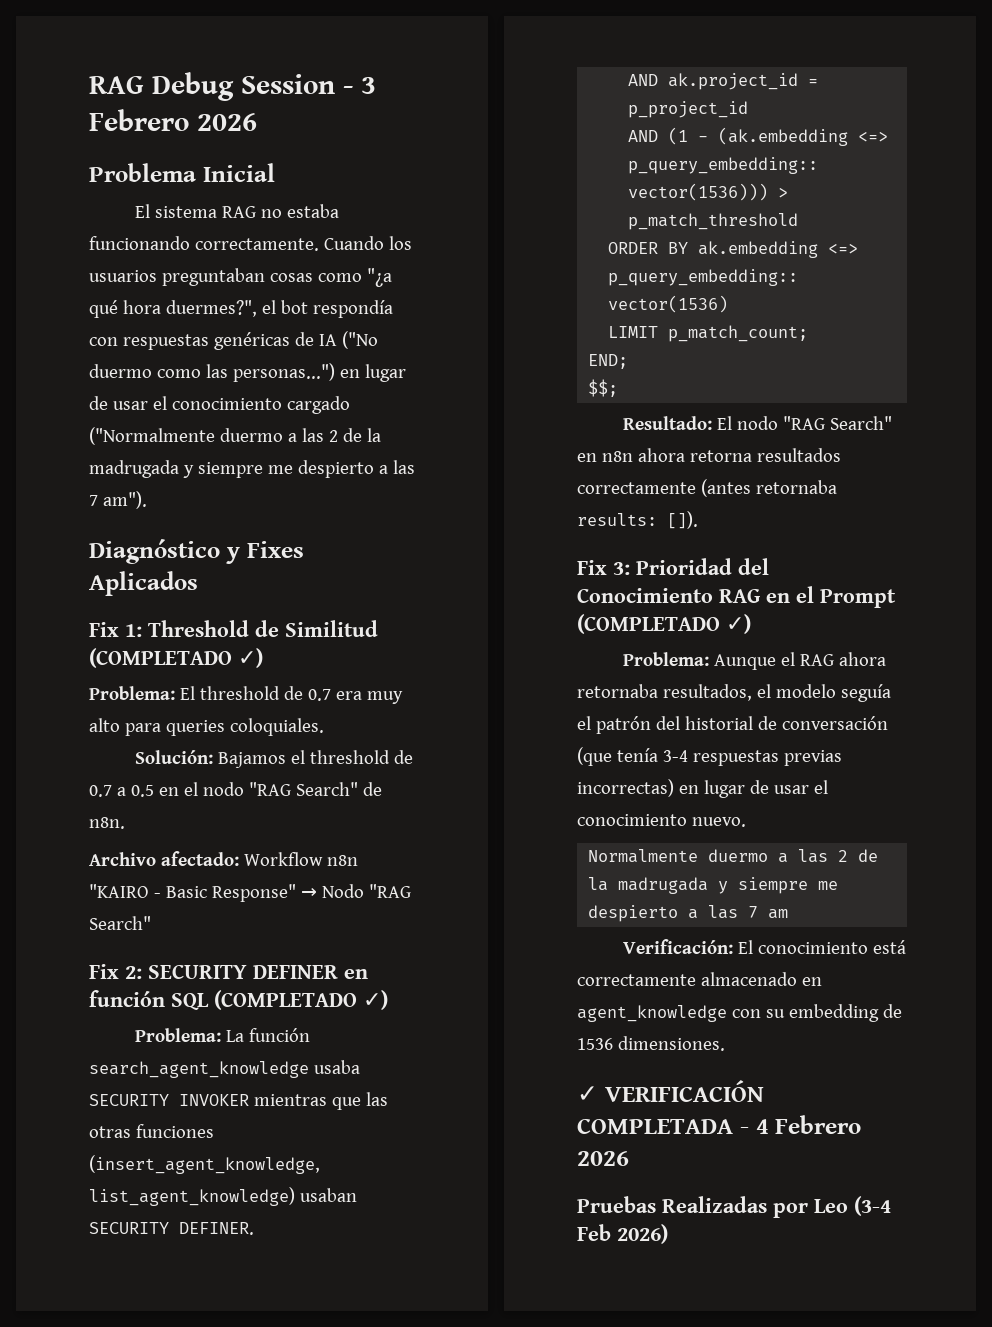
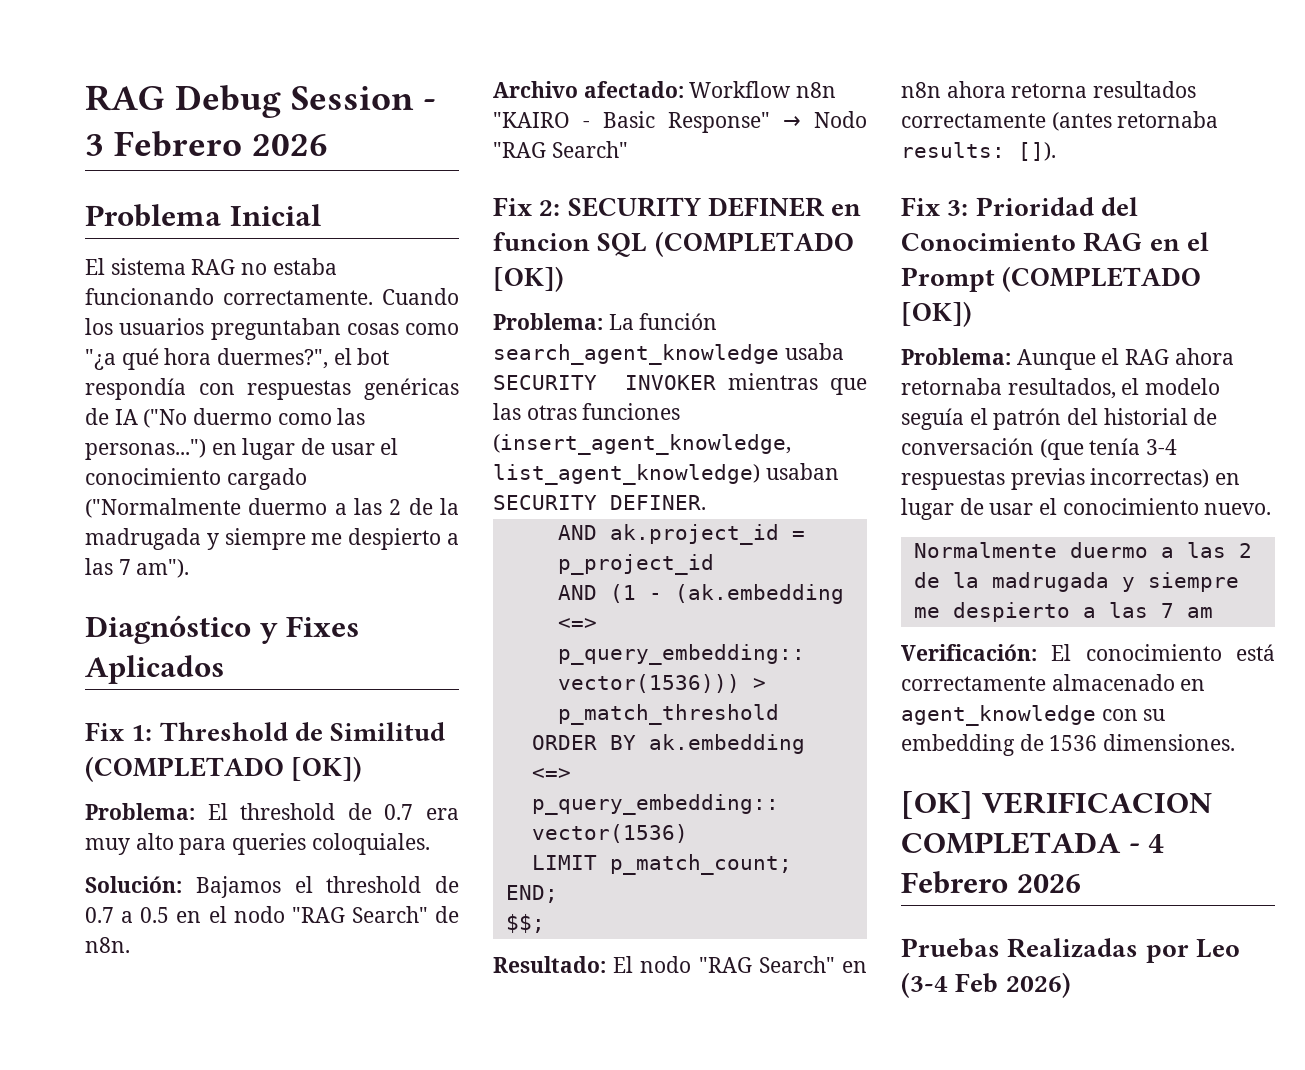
[238,648,263,668] ✓) -> [291,756,363,782] [OK])
[89,990,165,1007] función -> [493,232,590,251] funcion
[363,990,388,1010] ✓) -> [493,266,564,292] [OK])
[726,614,751,634] ✓) -> [901,301,972,327] [OK])
[577,1080,764,1102] ✓ VERIFICACIÓN -> [901,791,1212,819] [OK] VERIFICACION

